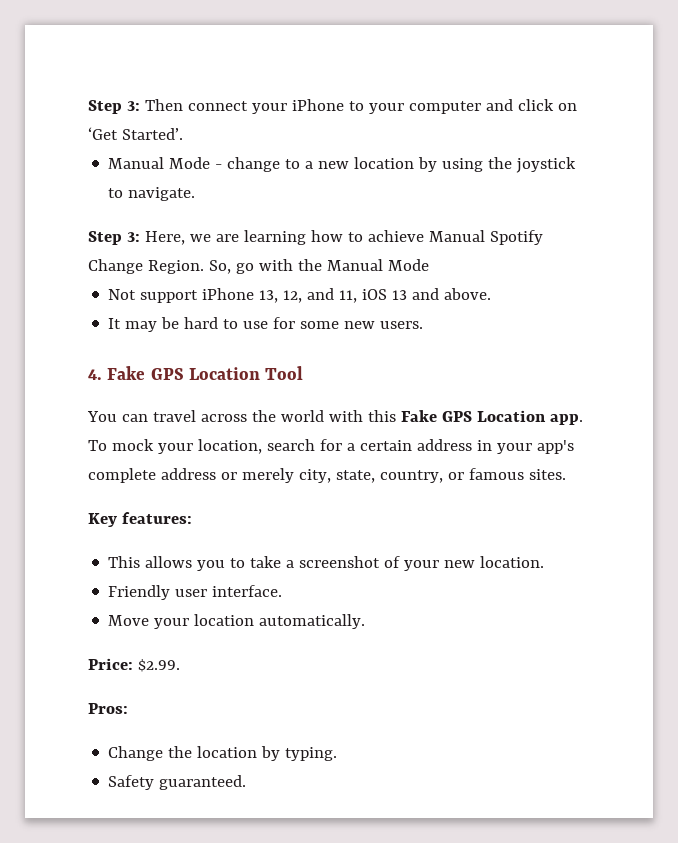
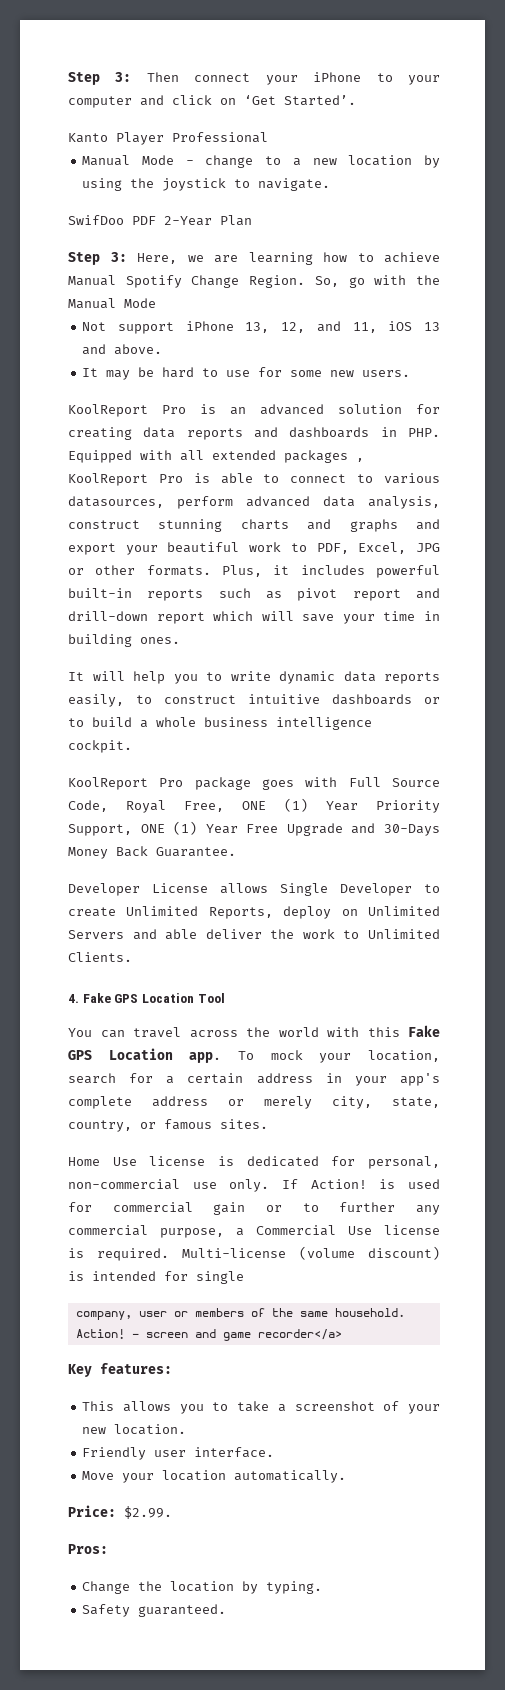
(183, 134) none -> [68,132,268,145] // Kanto Player Professional
(196, 194) none -> [68,215,252,226] // SwifDoo PDF 2-Year Plan
(424, 325) none -> [68,404,440,417] [68,427,440,440] [68,450,364,463] [68,473,440,486] [68,496,440,509] [68,519,440,532] [68,542,441,555] [68,565,441,578] [68,588,440,601] [68,611,440,624] [68,634,180,647] [68,671,440,684] [68,694,440,707] [68,717,372,730] [68,740,132,753] [68,777,440,790] [68,798,440,813] [68,821,440,836] [68,846,236,859] [68,883,440,896] [68,906,440,919] [68,929,440,940] [68,952,132,962] // KoolReport Pro is an advanced solution for creating data reports and dashboards in PHP. Equipped with all extended packages , KoolReport Pro is able to connect to various datasources, perform advanced data analysis, construct stunning charts and graphs and export your beautiful work to PDF, Excel, JPG or other formats. Plus, it includes powerful built-in reports such as pivot report and drill-down report which will save your time in building ones. // It will help you to write dynamic data reports easily, to construct intuitive dashboards or to build a whole business intelligence cockpit. // KoolReport Pro package goes with Full Source Code, Royal Free, ONE (1) Year Priority Support, ONE (1) Year Free Upgrade and 30-Days Money Back Guarantee. // Developer License allows Single Developer to create Unlimited Reports, deploy on Unlimited Servers and able deliver the work to Unlimited Clients.
(566, 474) none -> [68,1156,440,1169] [68,1179,440,1192] [68,1202,440,1215] [68,1225,440,1238] [68,1246,440,1261] [68,1271,244,1284] [75,1308,405,1320] [75,1329,342,1341] // Home Use license is dedicated for personal, non-commercial use only. If Action! is used for commercial gain or to further any commercial purpose, a Commercial Use license is required. Multi-license (volume discount) is intended for single // company, user or members of the same household. Action! - screen and game recorder</a>

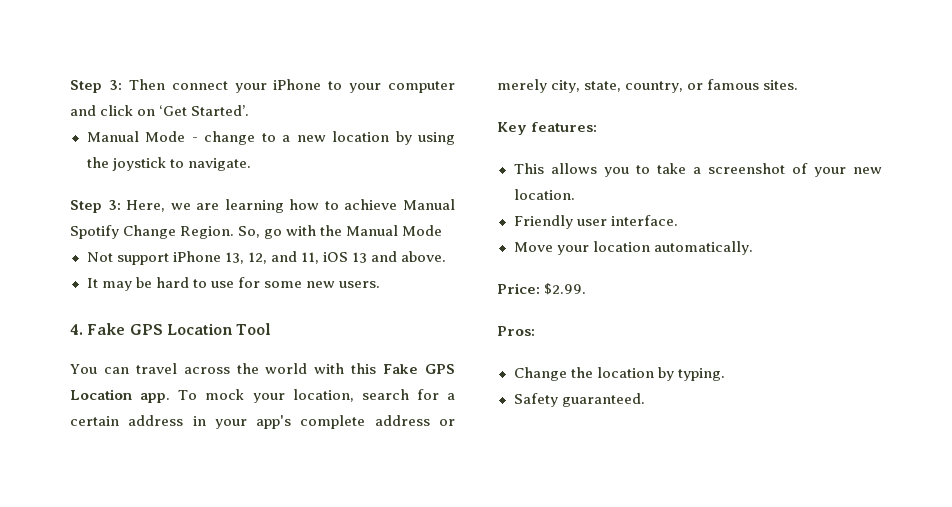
[68,132,268,145] // Kanto Player Professional -> (250, 110) none
[68,215,252,226] // SwifDoo PDF 2-Year Plan -> (251, 164) none
[68,404,440,417] [68,427,440,440] [68,450,364,463] [68,473,440,486] [68,496,440,509] [68,519,440,532] [68,542,441,555] [68,565,441,578] [68,588,440,601] [68,611,440,624] [68,634,180,647] [68,671,440,684] [68,694,440,707] [68,717,372,730] [68,740,132,753] [68,777,440,790] [68,798,440,813] [68,821,440,836] [68,846,236,859] [68,883,440,896] [68,906,440,919] [68,929,440,940] [68,952,132,962] // KoolReport Pro is an advanced solution for creating data reports and dashboards in PHP. Equipped with all extended packages , KoolReport Pro is able to connect to various datasources, perform advanced data analysis, construct stunning charts and graphs and export your beautiful work to PDF, Excel, JPG or other formats. Plus, it includes powerful built-in reports such as pivot report and drill-down report which will save your time in building ones. // It will help you to write dynamic data reports easily, to construct intuitive dashboards or to build a whole business intelligence cockpit. // KoolReport Pro package goes with Full Source Code, Royal Free, ONE (1) Year Priority Support, ONE (1) Year Free Upgrade and 30-Days Money Back Guarantee. // Developer License allows Single Developer to create Unlimited Reports, deploy on Unlimited Servers and able deliver the work to Unlimited Clients. -> (380, 284) none
[68,1156,440,1169] [68,1179,440,1192] [68,1202,440,1215] [68,1225,440,1238] [68,1246,440,1261] [68,1271,244,1284] [75,1308,405,1320] [75,1329,342,1341] // Home Use license is dedicated for personal, non-commercial use only. If Action! is used for commercial gain or to further any commercial purpose, a Commercial Use license is required. Multi-license (volume discount) is intended for single // company, user or members of the same household. Action! - screen and game recorder</a> -> (799, 85) none

